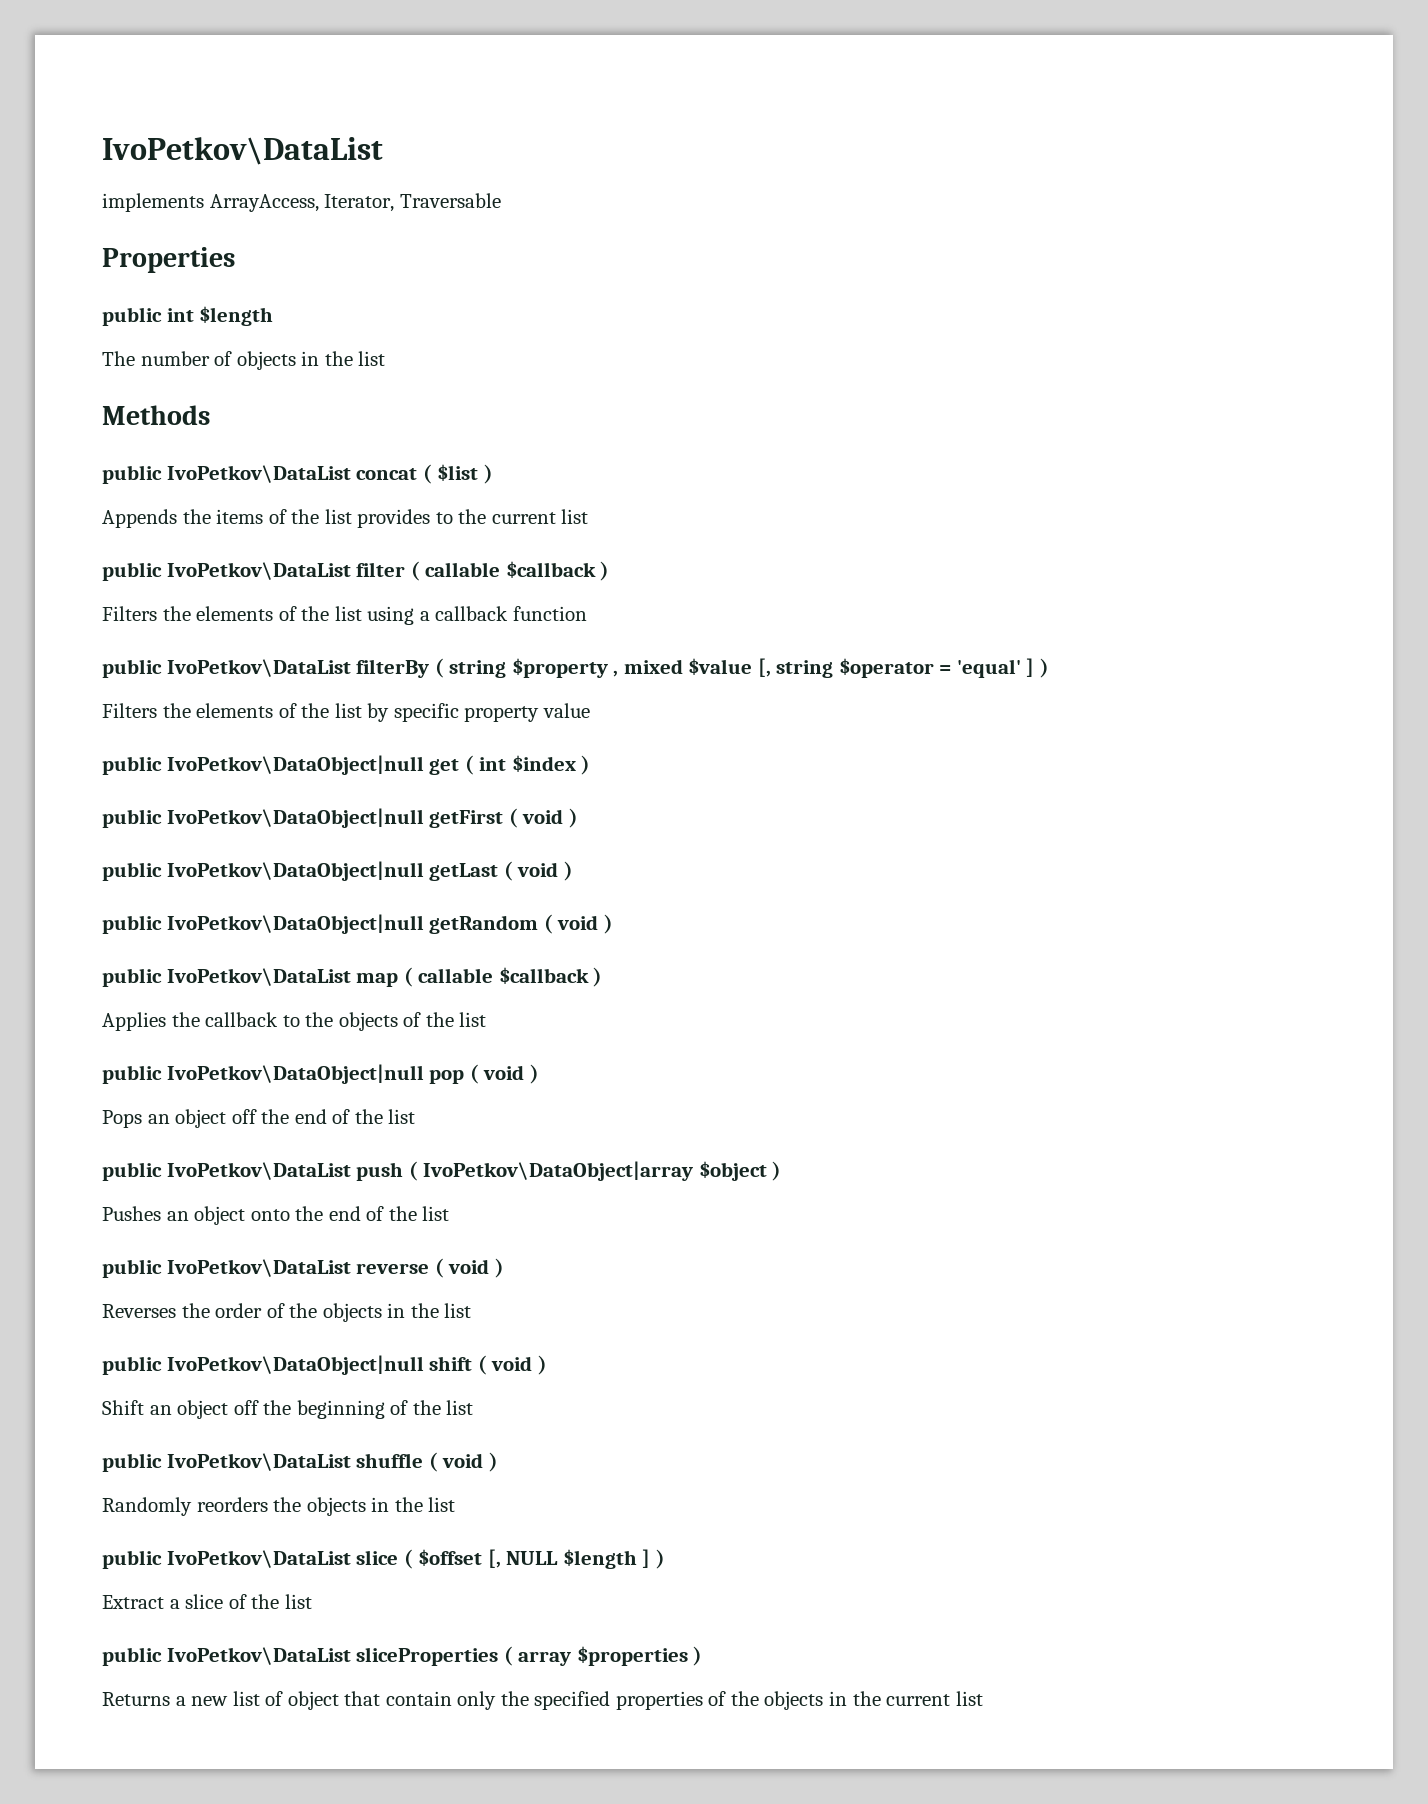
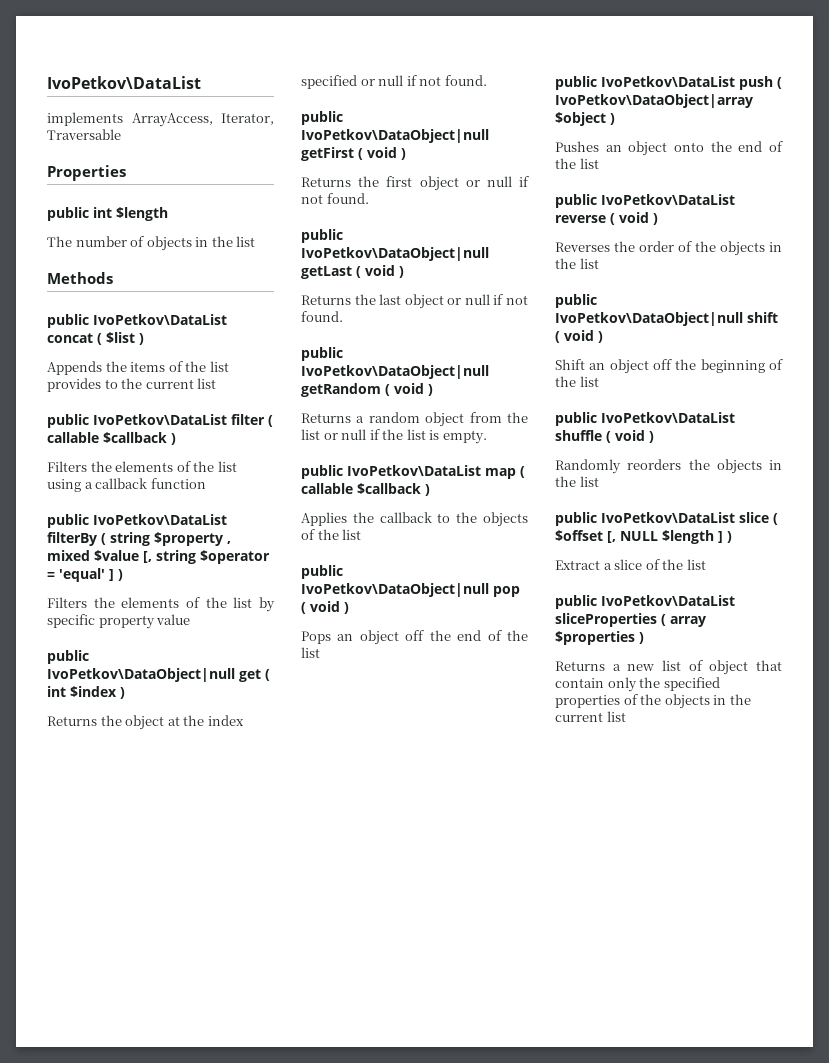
(591, 765) none -> [47,715,244,730] [301,75,487,89] // Returns the object at the index specified or null if not found.
(578, 818) none -> [301,176,529,191] [301,193,369,204] // Returns the first object or null if not found.
(573, 871) none -> [301,294,528,309] [301,311,343,322] // Returns the last object or null if not found.
(613, 924) none -> [301,412,528,427] [301,429,487,444] // Returns a random object from the list or null if the list is empty.

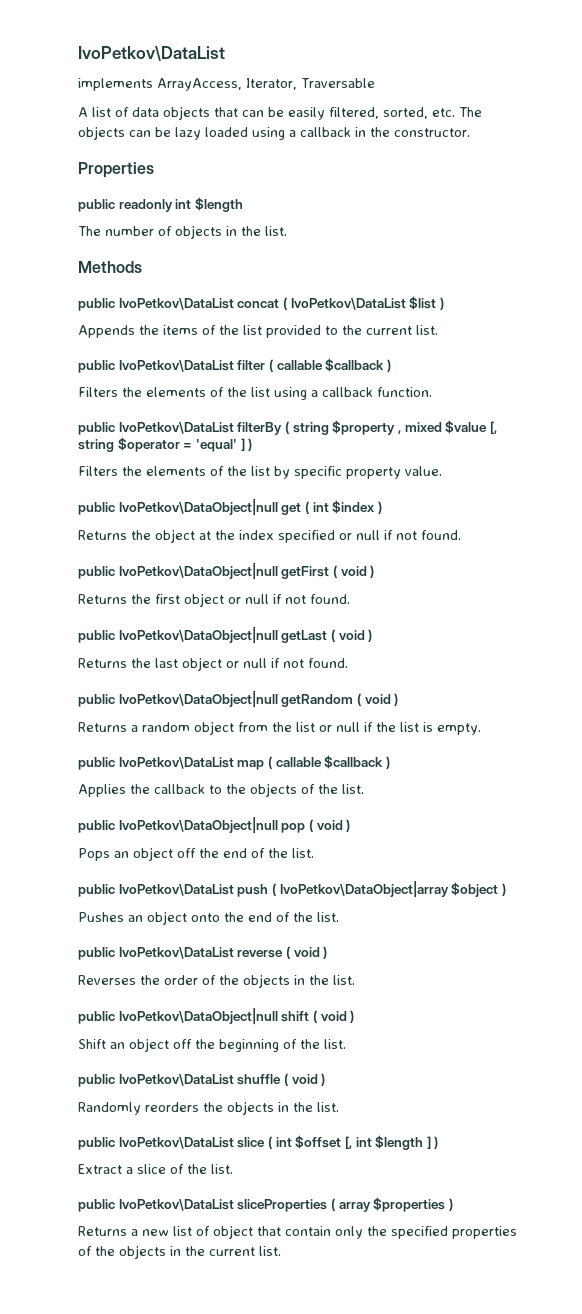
(121, 134) none -> [78,106,482,120] [78,126,470,140] // A list of data objects that can be easily filtered, sorted, etc. The objects can be lazy loaded using a callback in the constructor.
(89, 214) none -> [118,199,173,212] readonly
[236,236,256,247] list -> [265,226,287,236] list.
(102, 339) none -> [290,298,406,310] IvoPetkov\DataList
[47,378,101,392] provides -> [266,325,321,338] provided
[197,378,217,389] list -> [416,325,438,335] list.
[150,478,206,489] function -> [377,387,432,397] function.
[156,614,191,625] value -> [405,466,442,476] value.
[342,529,362,540] list -> [342,784,364,794] list.
[301,647,320,658] list -> [292,848,314,858] list.
[579,158,599,169] list -> [317,912,339,922] list.
[579,258,599,269] list -> [333,975,355,985] list.
[579,376,599,387] list -> [324,1039,346,1049] list.
[579,476,599,487] list -> [317,1102,339,1112] list.
(778, 519) none -> [275,1137,292,1147] int
[620,531,658,541] NULL -> [355,1137,372,1147] int
[686,559,706,570] list -> [211,1164,233,1174] list.
[606,711,626,722] list -> [259,1246,281,1256] list.

